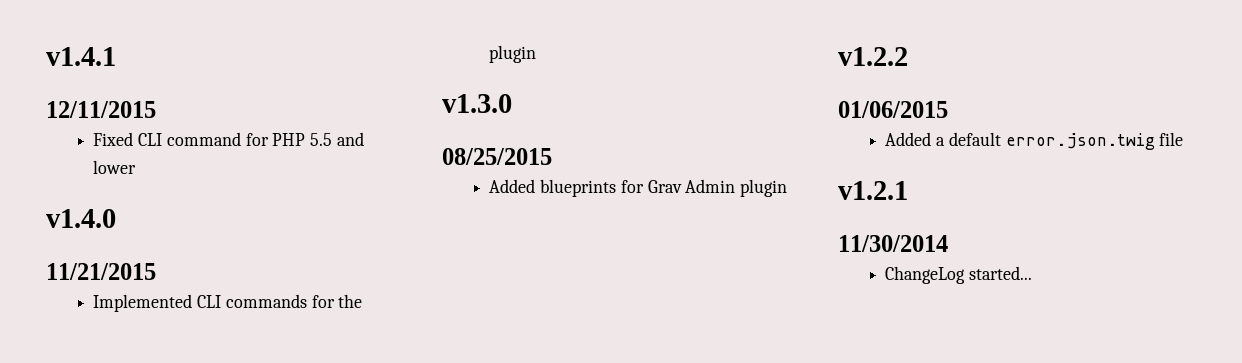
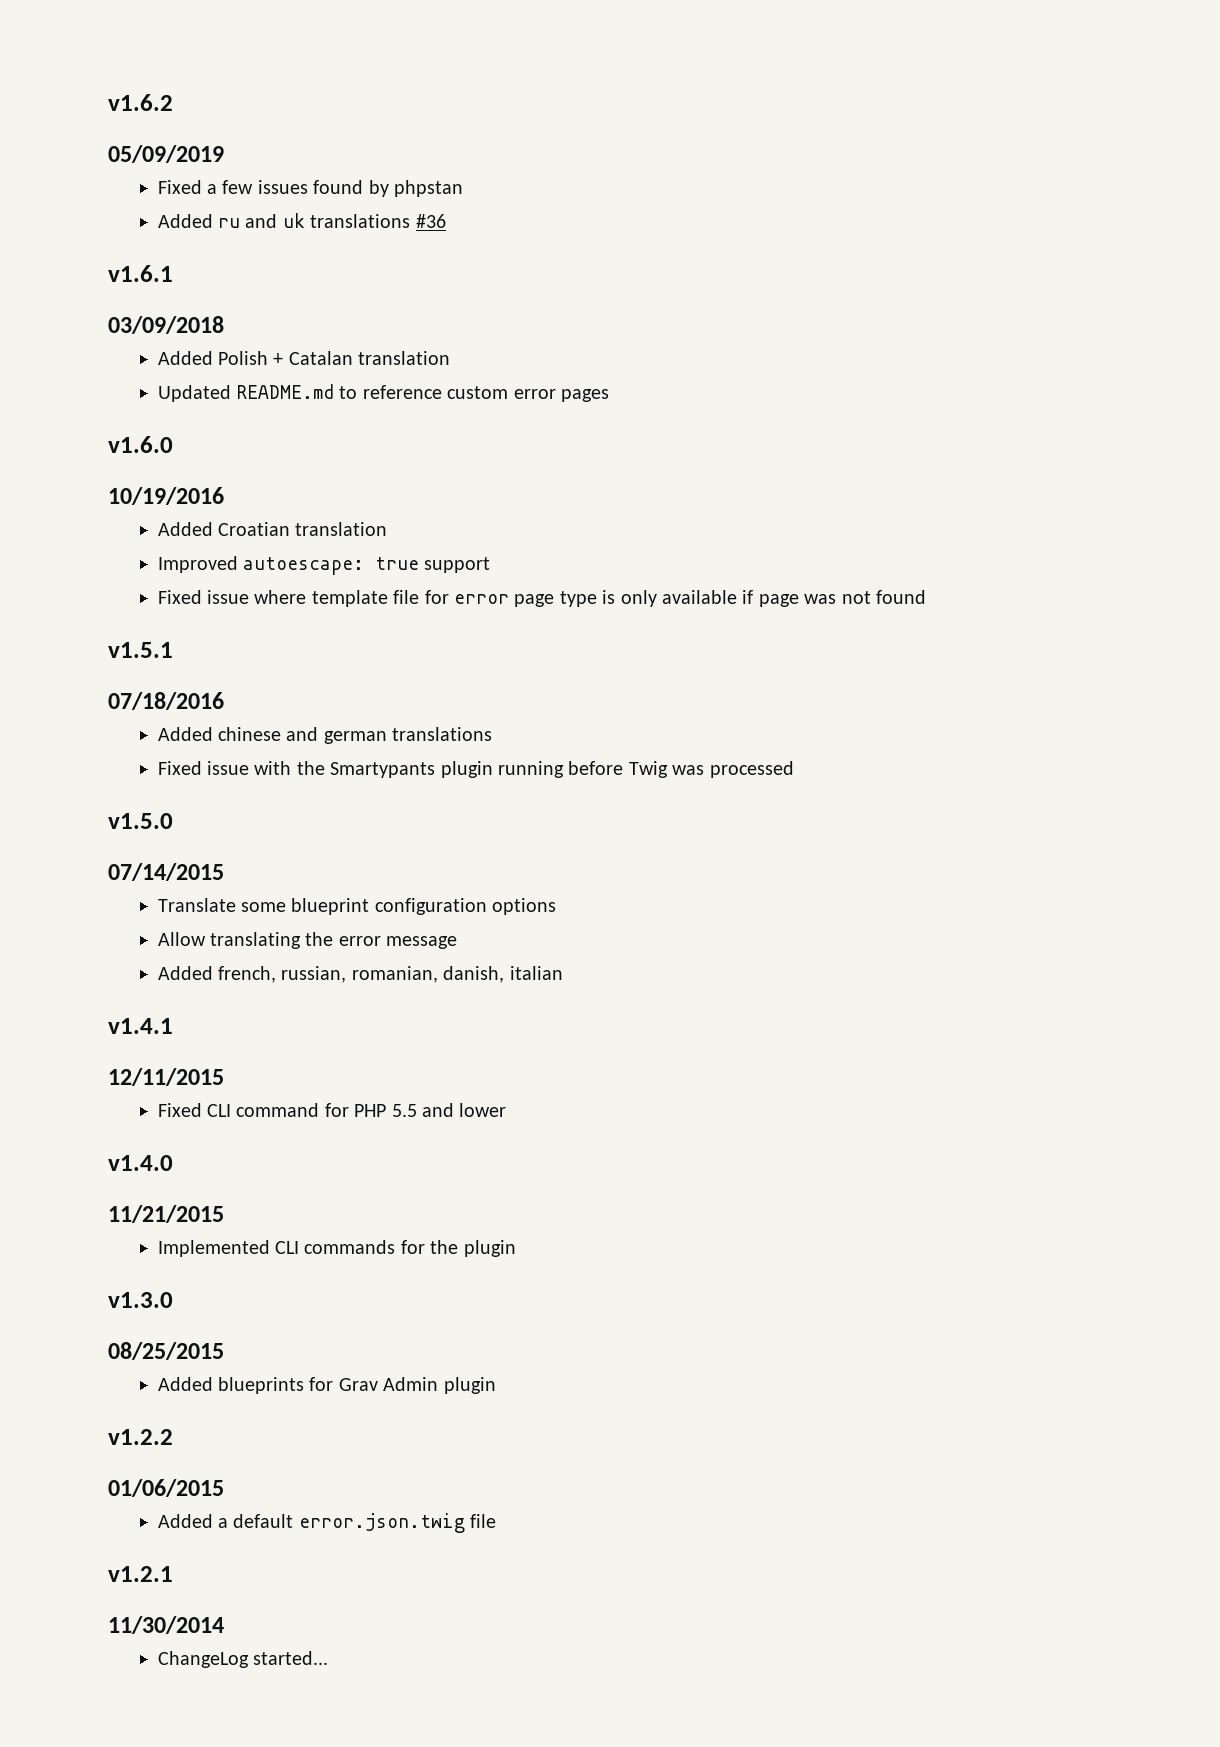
(46, 56) none -> [108,94,173,111] [108,145,224,163] [157,180,463,197] [157,213,446,228] [108,265,173,282] [108,316,224,334] [157,351,451,365] [157,384,609,402] [108,436,173,453] [108,487,224,505] [157,522,388,536] [157,556,491,575] [157,590,926,607] [108,642,173,658] [108,692,224,710] [157,727,493,744] [157,761,794,778] [108,813,173,829] [108,863,224,881] [157,898,557,915] [157,932,458,949] [157,966,563,983] v1.6.2 // 05/09/2019 // Fixed a few issues found by phpstan // Added ru and uk translations #36 // v1.6.1 // 03/09/2018 // Added Polish + Catalan translation // Updated README.md to reference custom error pages // v1.6.0 // 10/19/2016 // Added Croatian translation // Improved autoescape: true support // Fixed issue where template file for error page type is only available if page was not found // v1.5.1 // 07/18/2016 // Added chinese and german translations // Fixed issue with the Smartypants plugin running before Twig was processed // v1.5.0 // 07/14/2015 // Translate some blueprint configuration options // Allow translating the error message // Added french, russian, romanian, danish, italian //

